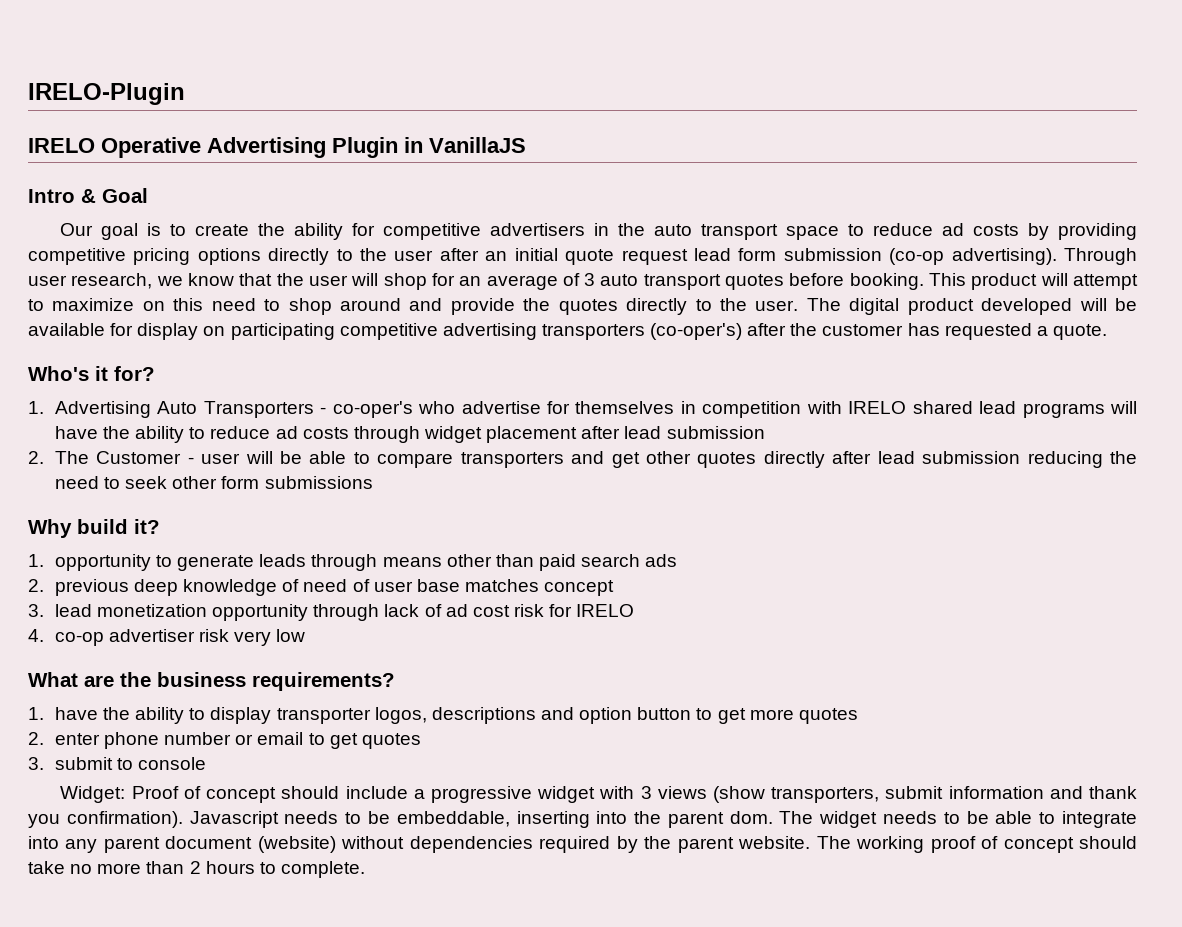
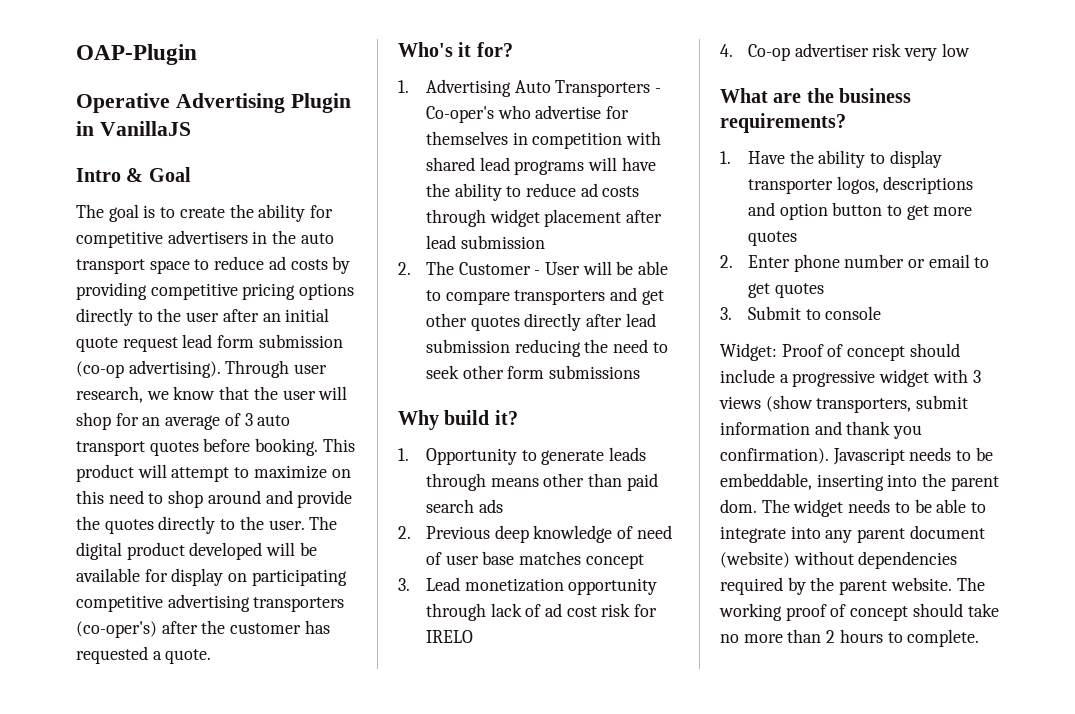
[28,83,185,105] [28,138,95,153] IRELO-Plugin // IRELO -> [76,44,197,65] OAP-Plugin //
[60,223,94,236] Our -> [76,204,104,218] The
[332,401,413,418] co-oper's -> [425,106,494,123] Co-oper's
[848,401,907,414] IRELO -> (661, 138) none
[201,453,241,464] user -> [544,262,580,275] User
[54,554,151,571] opportunity -> [425,448,517,465] Opportunity
[54,579,129,596] previous -> [425,526,490,539] Previous
[54,604,92,617] lead -> [425,577,460,591] Lead
[54,632,104,646] co-op -> [747,44,790,61] Co-op
[54,707,98,720] have -> [747,151,785,164] Have
[54,733,100,745] enter -> [747,255,790,268] Enter
[54,757,113,770] submit -> [747,306,801,320] Submit

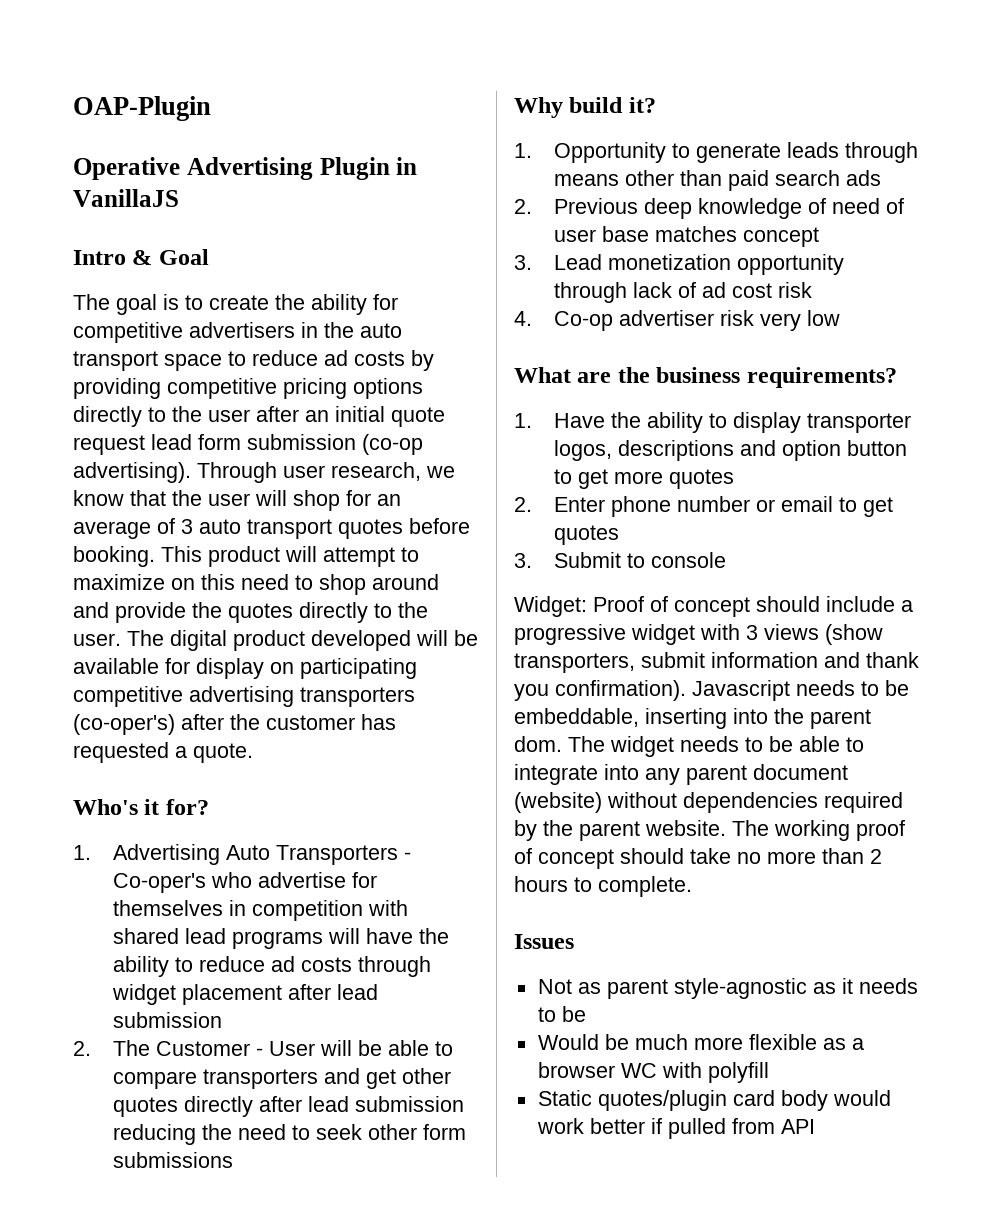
[634,604,658,617] [425,630,473,643] for IRELO -> (812, 290) none
(980, 638) none -> [514,934,574,949] [537,978,918,999] [537,1006,586,1022] [537,1034,864,1050] [537,1062,769,1083] [537,1090,891,1111] [536,1118,815,1139] // Issues // Not as parent style-agnostic as it needs to be // Would be much more flexible as a browser WC with polyfill // Static quotes/plugin card body would work better if pulled from API

